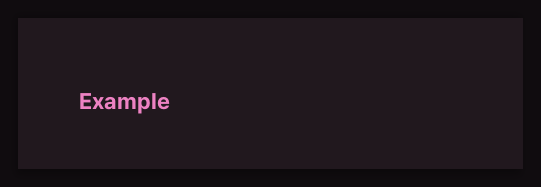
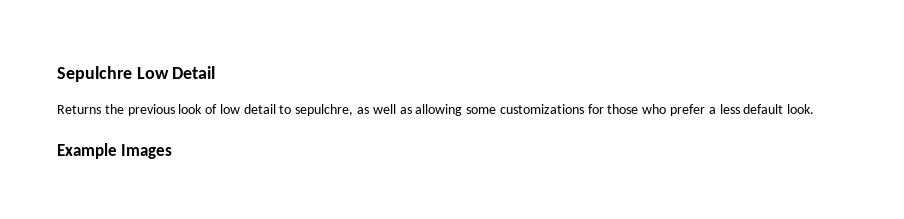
[79,93,170,114] Example -> [57,66,216,82] [57,104,815,116] [57,143,173,159] Sepulchre Low Detail // Returns the previous look of low detail to sepulchre, as well as allowing some customizations for those who prefer a less default look. // Example Images

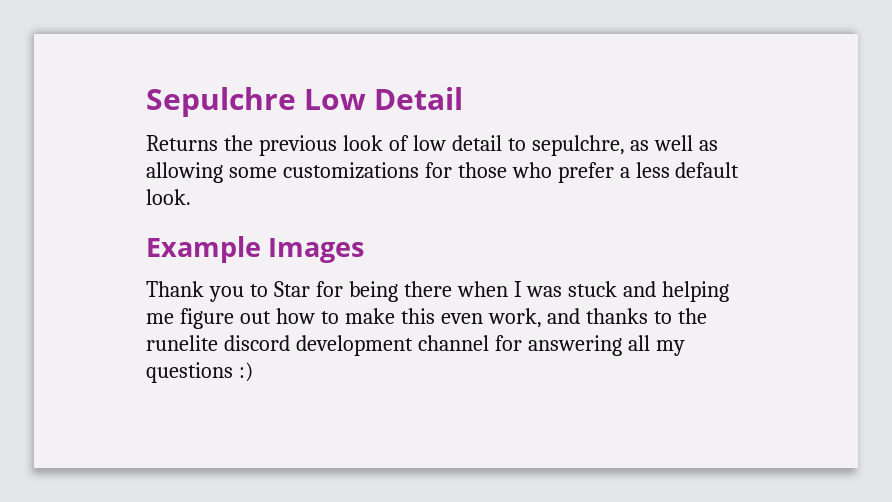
(173, 151) none -> [146,281,730,302] [146,308,708,329] [146,335,685,356] [146,362,253,383] // Thank you to Star for being there when I was stuck and helping me figure out how to make this even work, and thanks to the runelite discord development channel for answering all my questions :)

